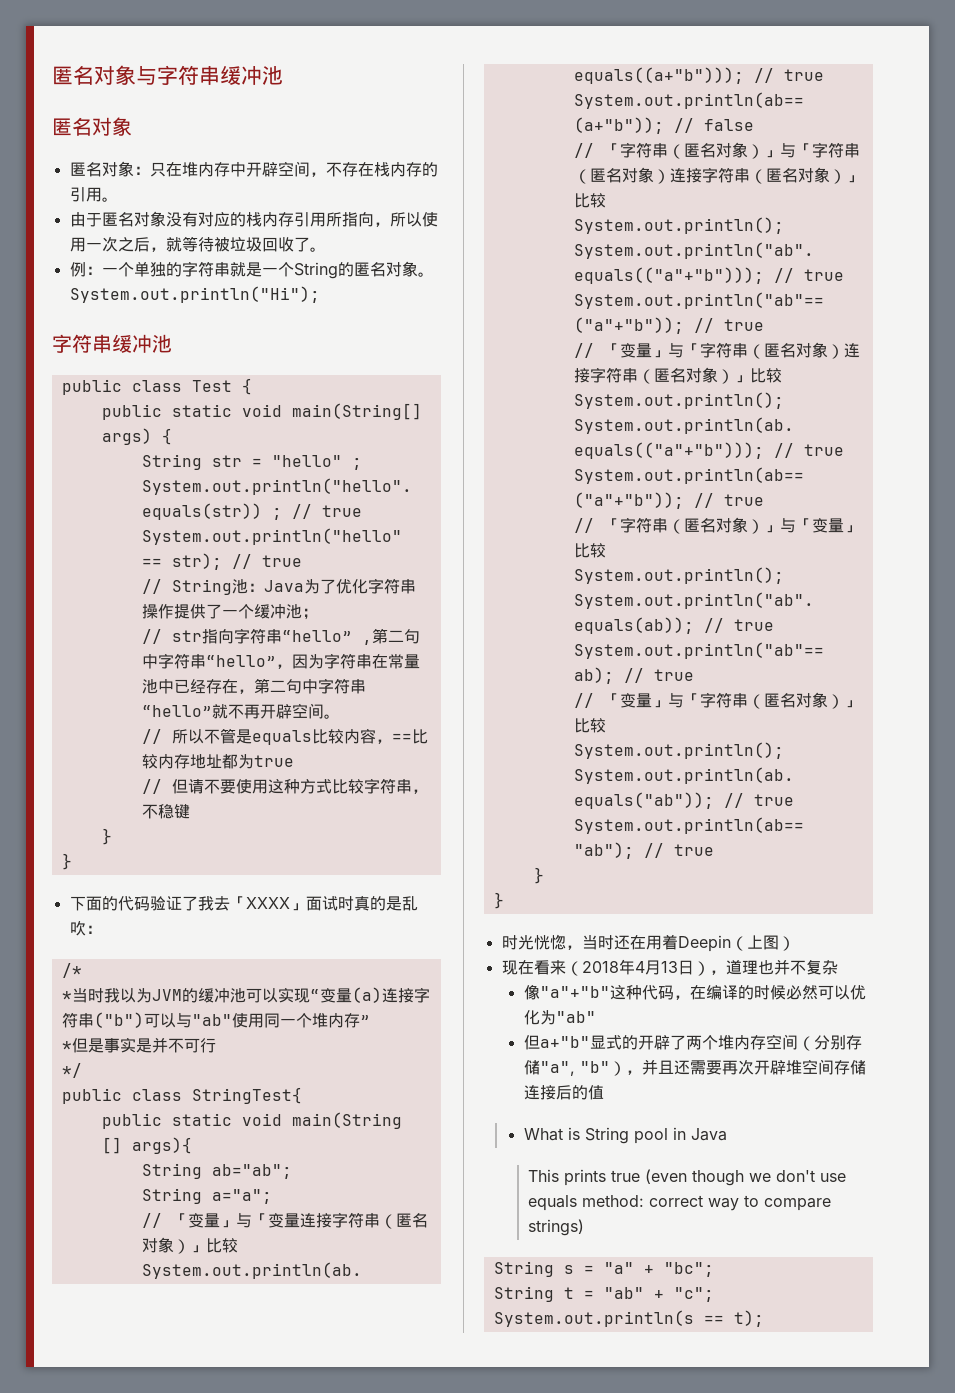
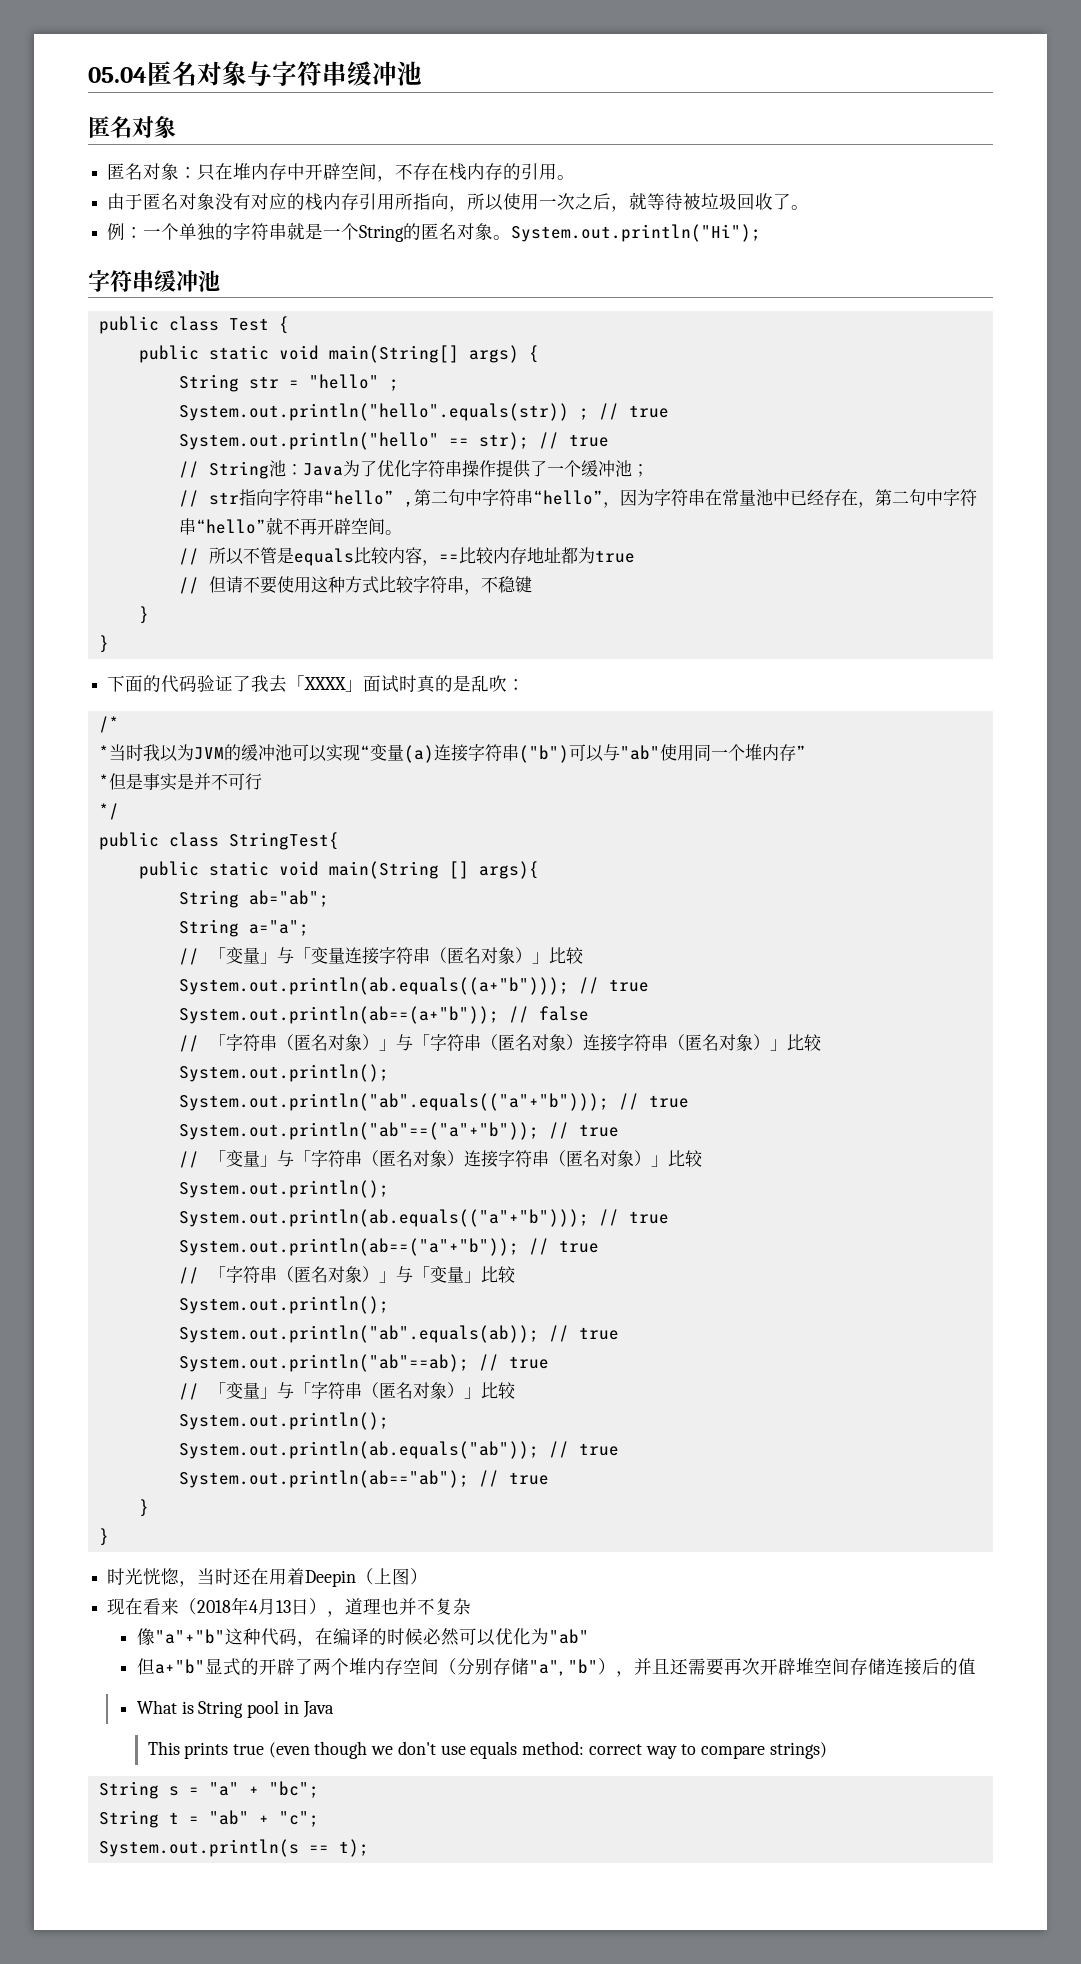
(52, 75) none -> [88,67,147,83] 05.04

